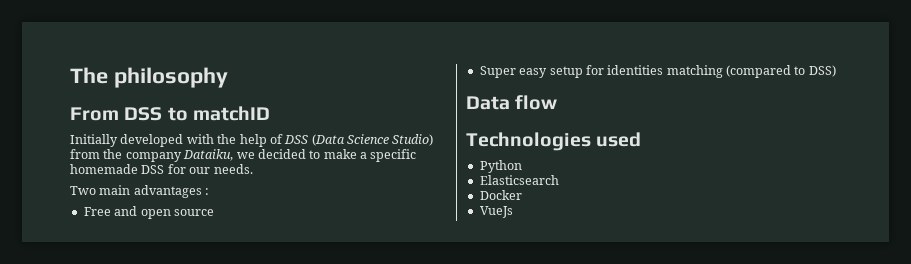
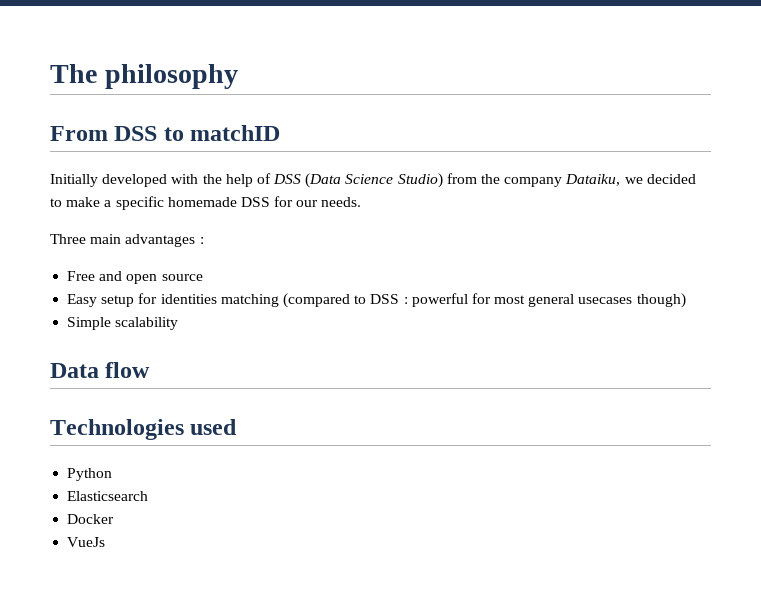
[70,186,96,195] Two -> [50,234,86,244] Three
[479,66,548,78] Super easy -> [67,294,98,307] Easy
[808,65,836,77] DSS) -> [370,293,686,308] [67,317,179,330] DSS : powerful for most general usecases though) // Simple scalability

